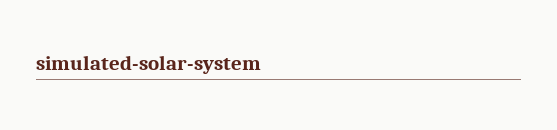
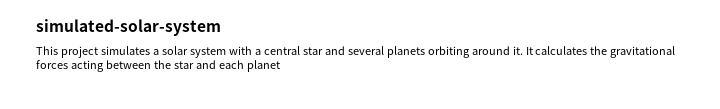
(261, 64) none -> [36,46,676,58] [36,60,280,72] // This project simulates a solar system with a central star and several planets orbiting around it. It calculates the gravitational forces acting between the star and each planet

